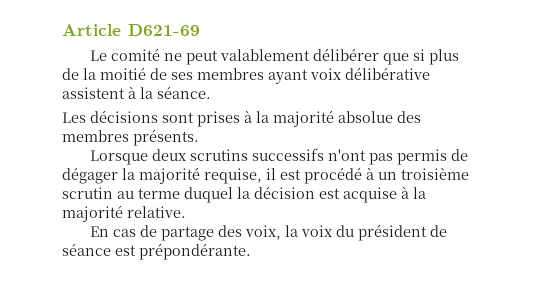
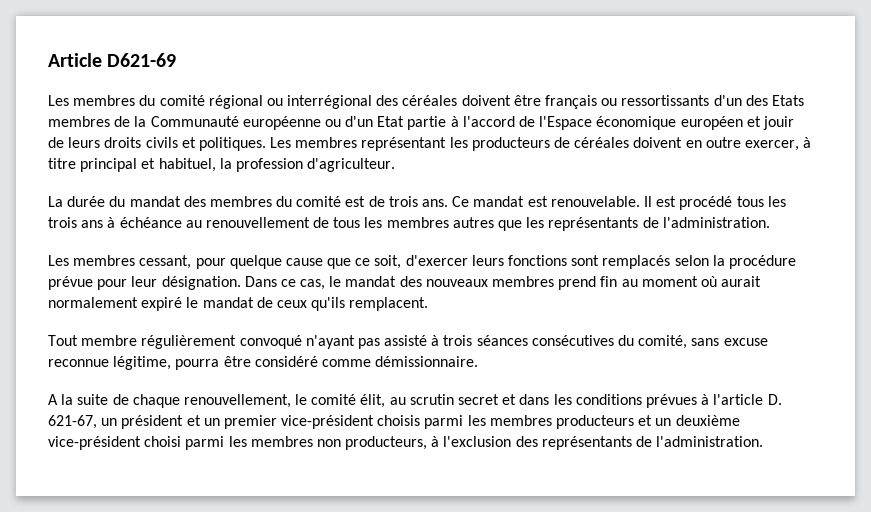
[89,48,459,65] [62,67,430,84] [62,86,211,99] [62,110,421,127] [62,129,199,146] [89,148,468,165] [62,167,469,184] [62,186,426,203] [62,205,186,222] [89,224,447,241] [62,243,251,260] Le comité ne peut valablement délibérer que si plus de la moitié de ses membres ayant voix délibérative assistent à la séance. // Les décisions sont prises à la majorité absolue des membres présents. // Lorsque deux scrutins successifs n'ont pas permis de dégager la majorité requise, il est procédé à un troisième scrutin au terme duquel la décision est acquise à la majorité relative. // En cas de partage des voix, la voix du président de séance est prépondérante. -> [48,95,804,109] [48,116,794,130] [48,137,812,151] [48,158,396,172] [48,196,786,210] [48,217,770,231] [48,255,796,269] [48,276,762,290] [48,297,429,311] [48,335,768,349] [48,356,479,370] [48,394,782,408] [48,415,740,429] [48,436,764,450] Les membres du comité régional ou interrégional des céréales doivent être français ou ressortissants d'un des Etats membres de la Communauté européenne ou d'un Etat partie à l'accord de l'Espace économique européen et jouir de leurs droits civils et politiques. Les membres représentant les producteurs de céréales doivent en outre exercer, à titre principal et habituel, la profession d'agriculteur. // La durée du mandat des membres du comité est de trois ans. Ce mandat est renouvelable. Il est procédé tous les trois ans à échéance au renouvellement de tous les membres autres que les représentants de l'administration. // Les membres cessant, pour quelque cause que ce soit, d'exercer leurs fonctions sont remplacés selon la procédure prévue pour leur désignation. Dans ce cas, le mandat des nouveaux membres prend fin au moment où aurait normalement expiré le mandat de ceux qu'ils remplacent. // Tout membre régulièrement convoqué n'ayant pas assisté à trois séances consécutives du comité, sans excuse reconnue légitime, pourra être considéré comme démissionnaire. // A la suite de chaque renouvellement, le comité élit, au scrutin secret et dans les conditions prévues à l'article D. 621-67, un président et un premier vice-président choisis parmi les membres producteurs et un deuxième vice-président choisi parmi les membres non producteurs, à l'exclusion des représentants de l'administration.

